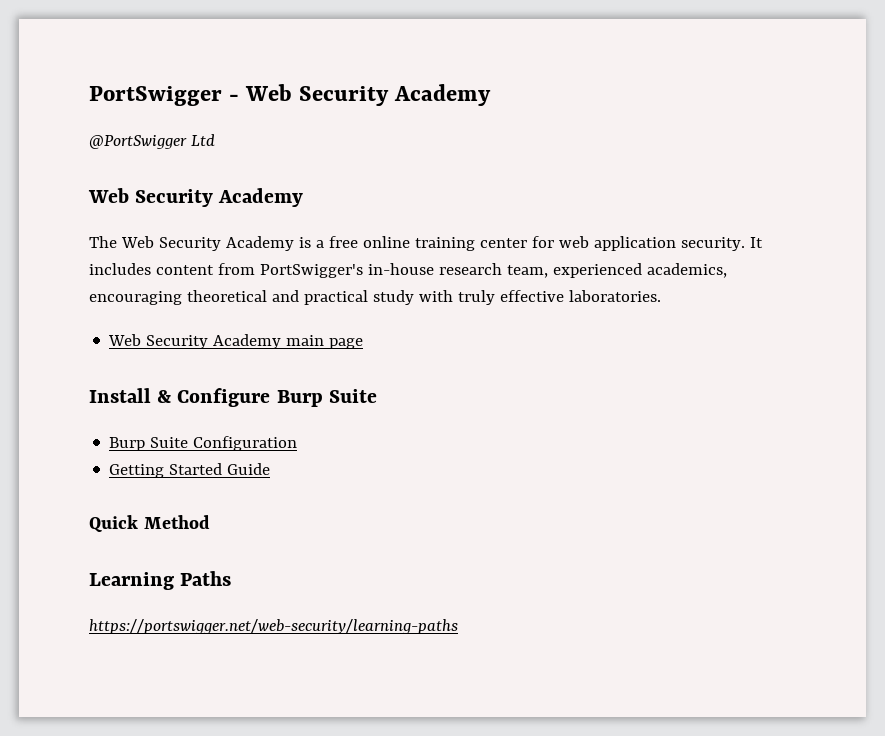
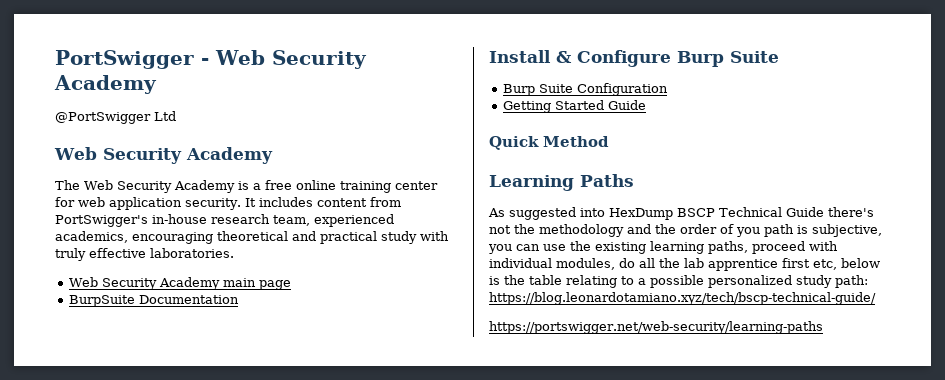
(364, 343) none -> [68,295,239,307] // BurpSuite Documentation
(232, 578) none -> [488,207,874,220] [489,224,882,237] [488,241,838,254] [489,258,880,271] [489,275,868,288] [489,292,876,305] // As suggested into HexDump BSCP Technical Guide there's not the methodology and the order of you path is subjective, you can use the existing learning paths, proceed with individual modules, do all the lab apprentice first etc, below is the table relating to a possible personalized study path: https://blog.leonardotamiano.xyz/tech/bscp-technical-guide/

